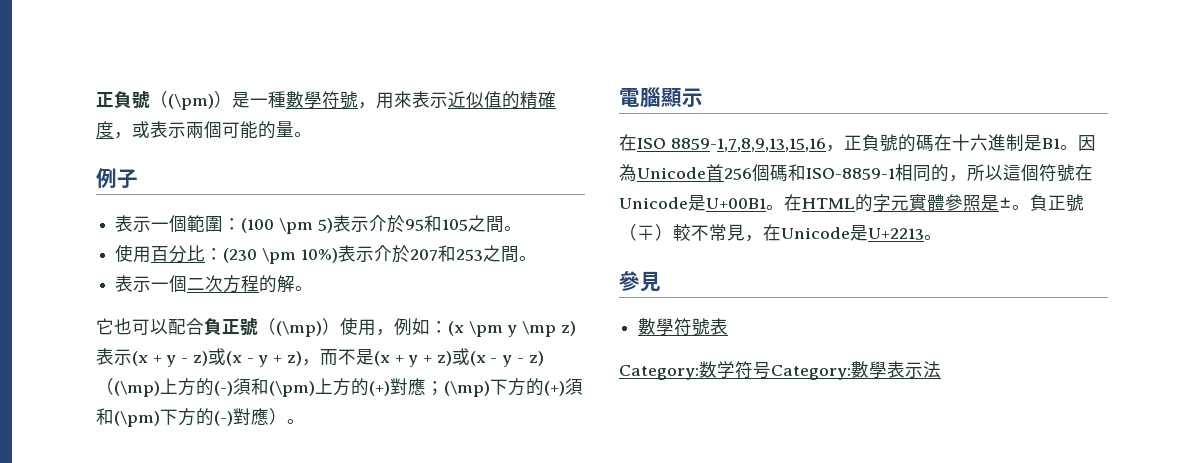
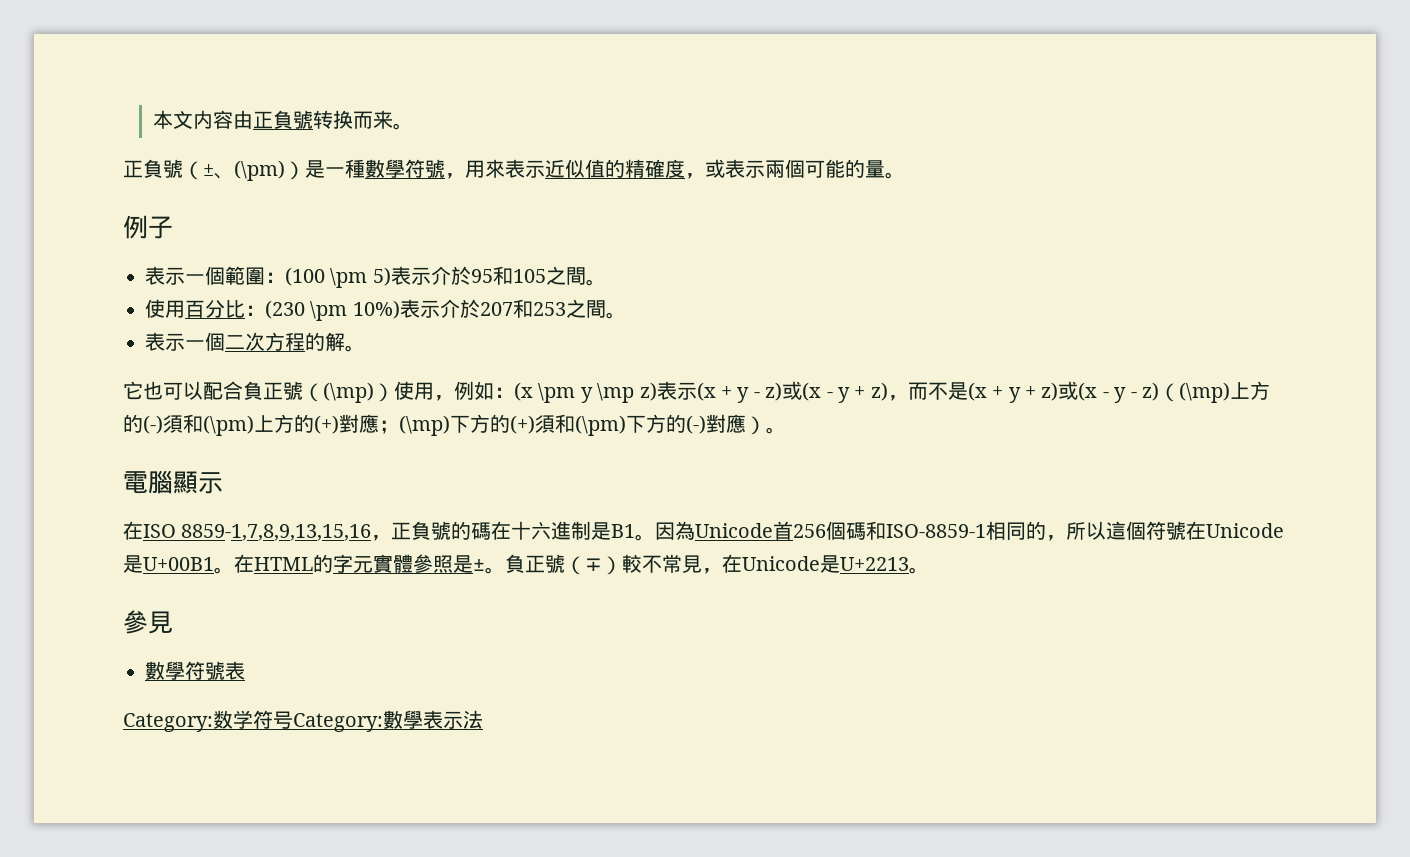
(96, 100) none -> [152,110,413,130] 本文内容由正負號转换而来。 //
(168, 99) none -> [203,164,234,179] ±、

